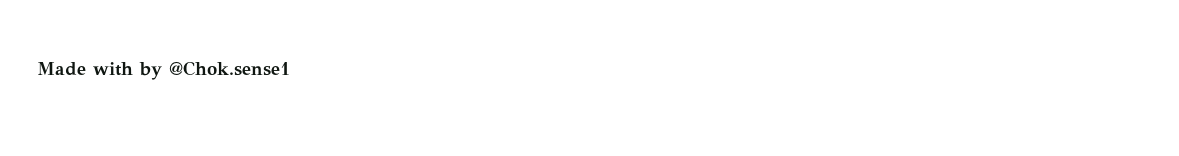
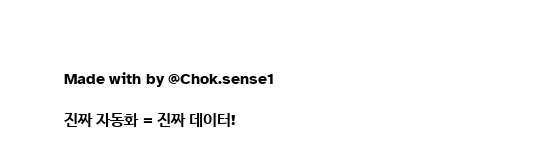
(290, 68) none -> [64,112,237,127] // 진짜 자동화 = 진짜 데이터!

